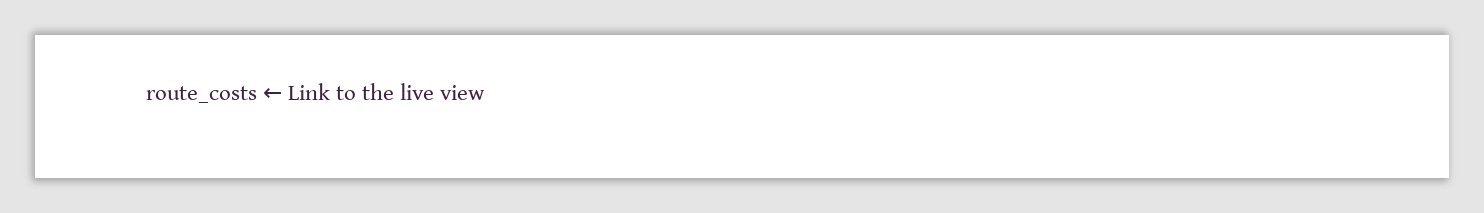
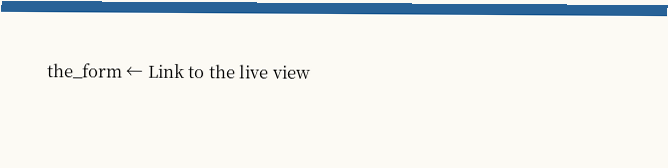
[146,86,257,103] route_costs -> [47,63,123,79] the_form

